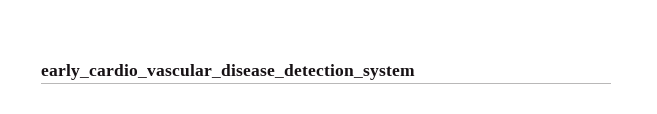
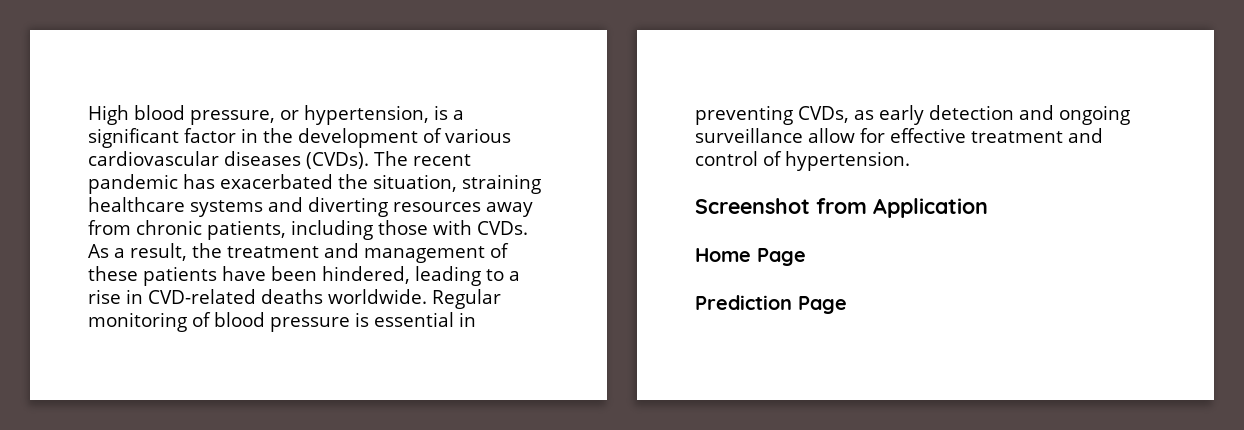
[41,64,415,80] early_cardio_vascular_disease_detection_system -> [88,105,464,125] [88,128,511,148] [88,151,471,169] [88,174,541,194] [88,197,533,217] [88,220,528,240] [88,243,509,263] [88,266,520,286] [88,289,501,309] [88,312,476,332] [695,105,1130,125] [695,128,1103,143] [695,151,910,171] [695,198,988,218] [695,248,806,266] [695,295,847,314] High blood pressure, or hypertension, is a significant factor in the development of various cardiovascular diseases (CVDs). The recent pandemic has exacerbated the situation, straining healthcare systems and diverting resources away from chronic patients, including those with CVDs. As a result, the treatment and management of these patients have been hindered, leading to a rise in CVD-related deaths worldwide. Regular monitoring of blood pressure is essential in preventing CVDs, as early detection and ongoing surveillance allow for effective treatment and control of hypertension. // Screenshot from Application // Home Page // Prediction Page

